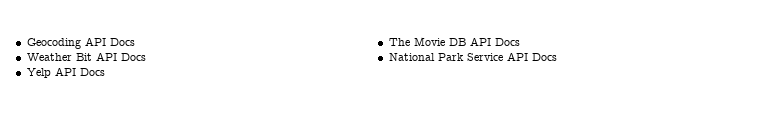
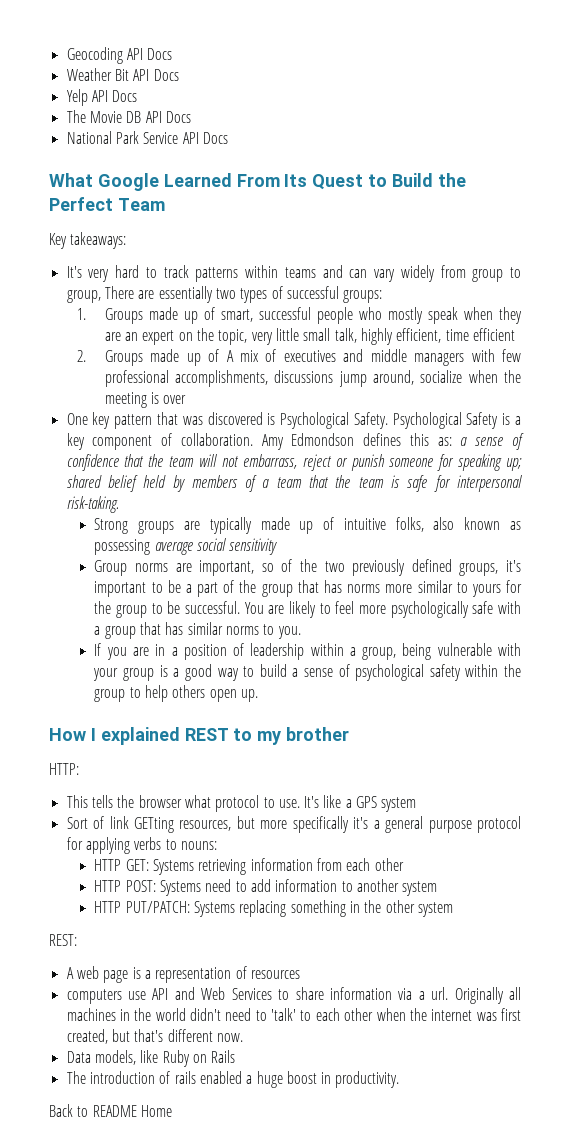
(557, 57) none -> [49,173,466,191] [49,197,165,211] [49,232,127,249] [66,265,521,282] [66,286,383,303] [76,307,522,324] [104,328,515,345] [76,349,521,366] [104,370,521,387] [104,392,187,408] [66,412,522,429] [66,433,524,450] [66,454,522,471] [66,475,522,492] [66,496,119,513] [94,517,522,534] [94,538,278,555] [94,559,522,576] [94,580,522,597] [94,601,521,618] [94,622,301,639] [94,643,521,660] [93,664,521,681] [94,685,259,702] [49,727,350,745] [49,763,79,775] [66,795,417,812] [66,816,521,833] [66,837,217,854] [94,858,404,875] [94,879,438,896] [94,900,454,917] [49,934,77,946] [66,966,300,983] [66,987,521,1004] [66,1008,521,1021] [66,1029,243,1044] [66,1050,236,1067] [66,1071,400,1088] [49,1104,172,1117] // What Google Learned From Its Quest to Build the Perfect Team // Key takeaways: // It's very hard to track patterns within teams and can vary widely from group to group, There are essentially two types of successful groups: // 1. Groups made up of smart, successful people who mostly speak when they are an expert on the topic, very little small talk, highly efficient, time efficient // 2. Groups made up of A mix of executives and middle managers with few professional accomplishments, discussions jump around, socialize when the meeting is over // One key pattern that was discovered is Psychological Safety. Psychological Safety is a key component of collaboration. Amy Edmondson defines this as: a sense of confidence that the team will not embarrass, reject or punish someone for speaking up; shared belief held by members of a team that the team is safe for interpersonal risk-taking. // Strong groups are typically made up of intuitive folks, also known as possessing average social sensitivity // Group norms are important, so of the two previously defined groups, it's important to be a part of the group that has norms more similar to yours for the group to be successful. You are likely to feel more psychologically safe with a group that has similar norms to you. // If you are in a position of leadership within a group, being vulnerable with your group is a good way to build a sense of psychological safety within the group to help others open up. // How I explained REST to my brother // HTTP: // This tells the browser what protocol to use. It's like a GPS system // Sort of link GETting resources, but more specifically it's a general purpose protocol for applying verbs to nouns: // HTTP GET: Systems retrieving information from each other // HTTP POST: Systems need to add information to another system // HTTP PUT/PATCH: Systems replacing something in the other system // REST: // A web page is a representation of resources // computers use API and Web Services to share information via a url. Originally all machines in the world didn't need to 'talk' to each other when the internet was first created, but that's different now. // Data models, like Ruby on Rails // The introduction of rails enabled a huge boost in productivity. // Back to README Home

